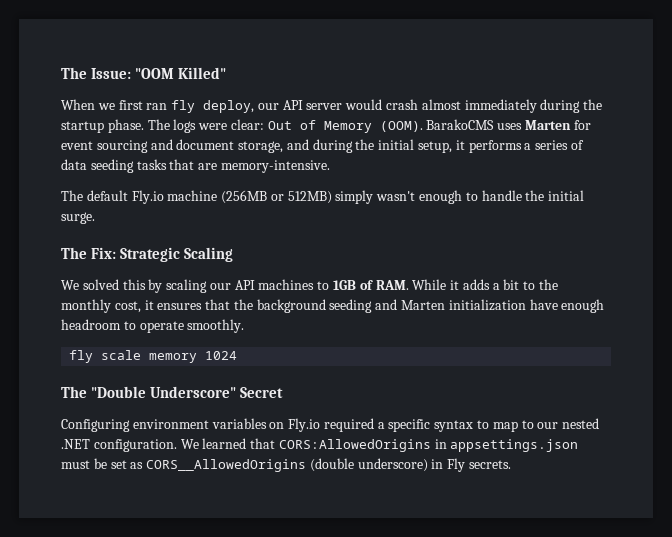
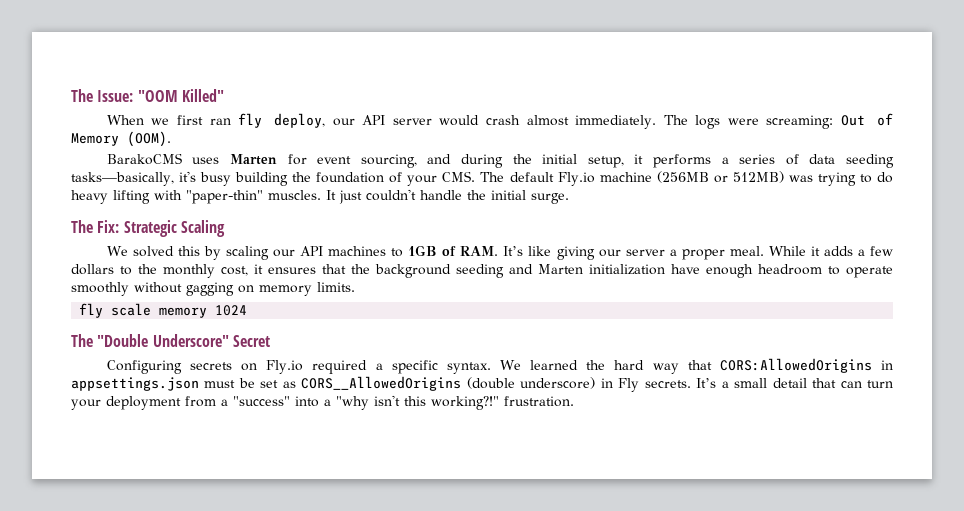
[464,99,603,113] [61,119,144,133] immediately during the startup phase. -> [575,115,657,129] immediately.
[230,119,264,130] clear: -> [766,115,834,129] screaming:
(423, 126) none -> (171, 139) //
[96,139,284,153] sourcing and document storage, -> [360,154,417,168] sourcing,
[136,159,330,173] tasks that are memory-intensive. // -> [71,171,476,186] tasks—basically, it's busy building the foundation of your CMS.
[335,190,478,204] simply wasn't enough to -> [788,172,894,186] [71,189,416,204] was trying to do heavy lifting with "paper-thin" muscles. It just couldn't
(409, 285) none -> [503,246,764,260] It’s like giving our server a proper meal.
[503,279,520,290] bit -> [870,246,893,256] [71,264,114,275] few dollars
[187,319,245,333] smoothly. -> [71,282,355,296] smoothly without gagging on memory limits.
[132,418,267,429] environment variables -> [189,362,232,370] secrets
[434,418,600,432] [61,438,247,452] syntax to map to our nested .NET configuration. We learned -> [446,360,679,374] syntax. We learned the hard way
(512, 464) none -> [696,378,894,388] [71,395,574,410] It’s a small detail that can turn your deployment from a "success" into a "why isn't this working?!" frustration.

